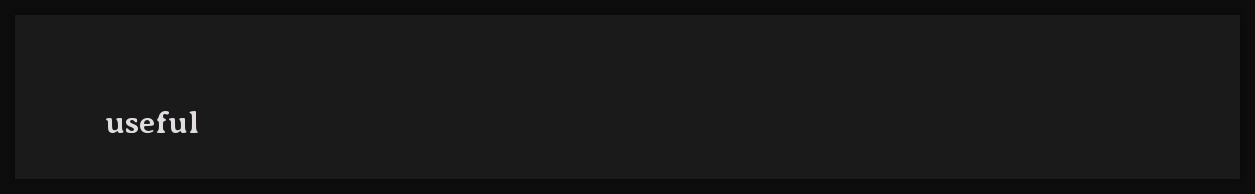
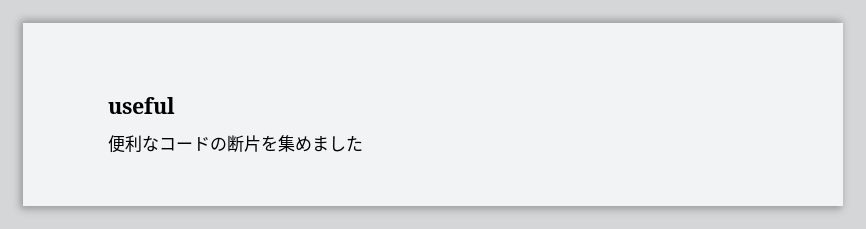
(199, 122) none -> [108,135,363,153] // 便利なコードの断片を集めました

